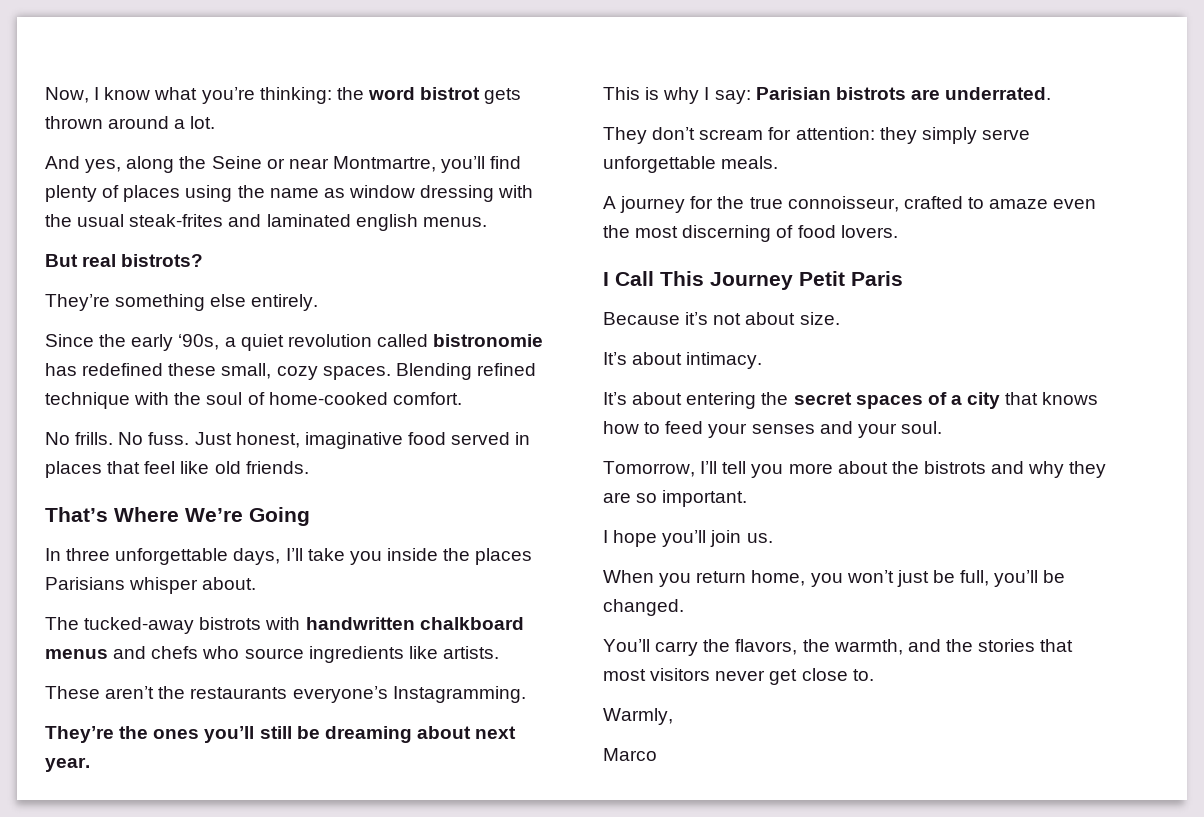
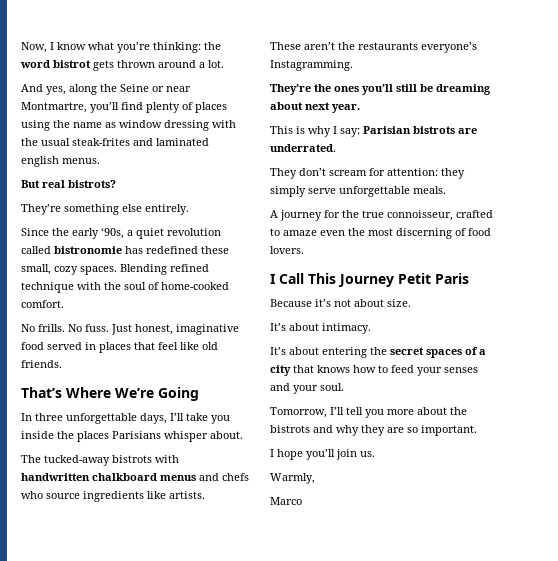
[603,570,1066,587] [603,599,684,616] [603,639,1074,656] [603,668,874,685] // When you return home, you won’t just be full, you’ll be changed. // You’ll carry the flavors, the warmth, and the stories that most visitors never get close to. -> (375, 454) none

